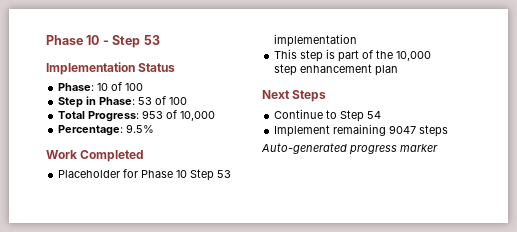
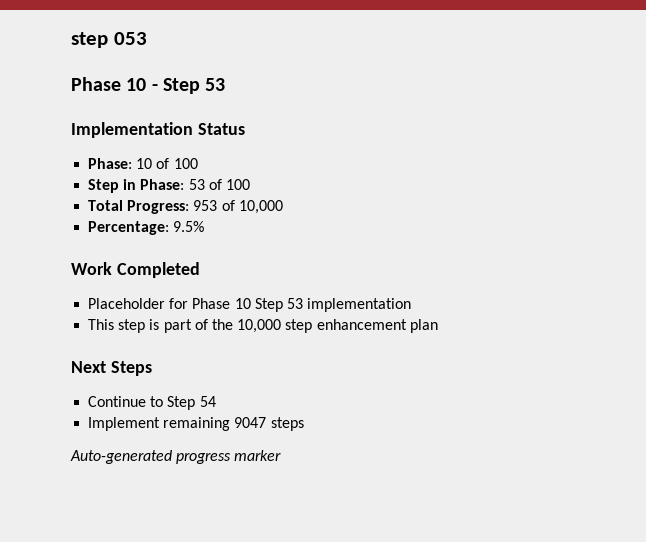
(46, 40) none -> [71,32,147,48] step 053 //

